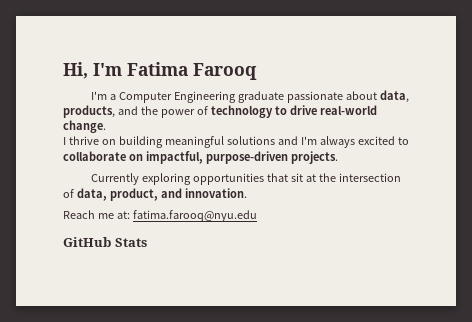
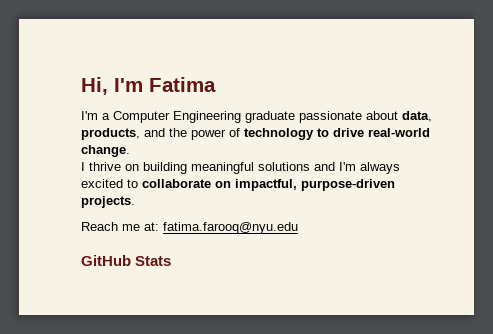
[193,63,257,80] Farooq -> (216, 84) none
[90,173,401,185] [63,188,247,201] // Currently exploring opportunities that sit at the intersection of data, product, and innovation. -> (135, 202) none

